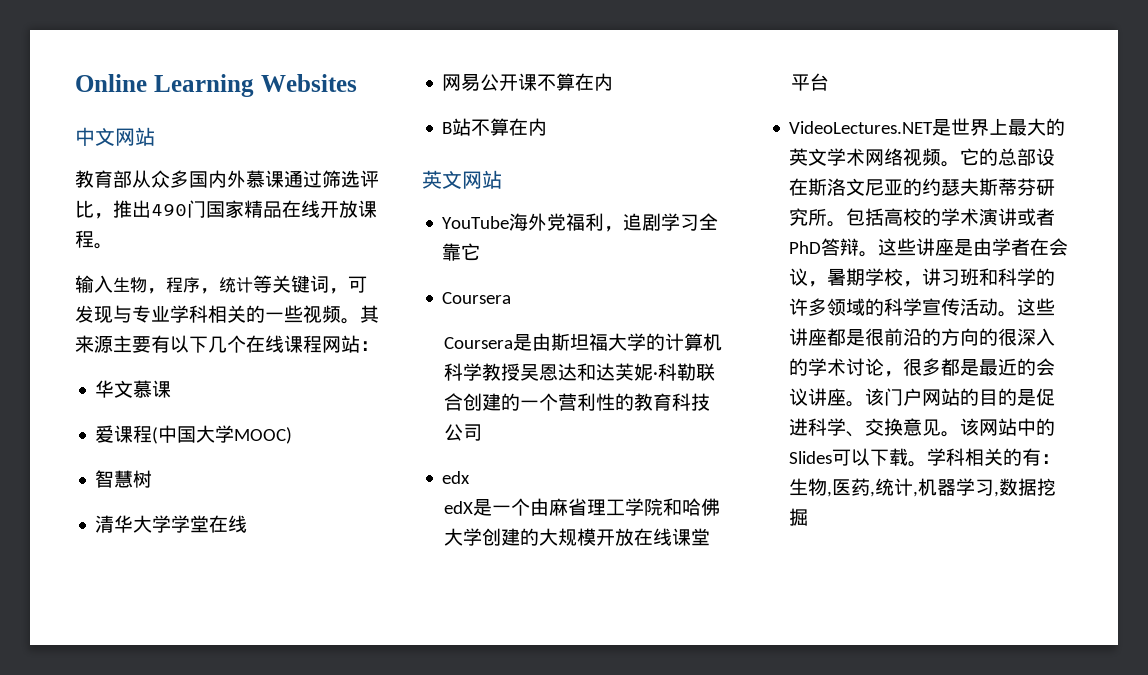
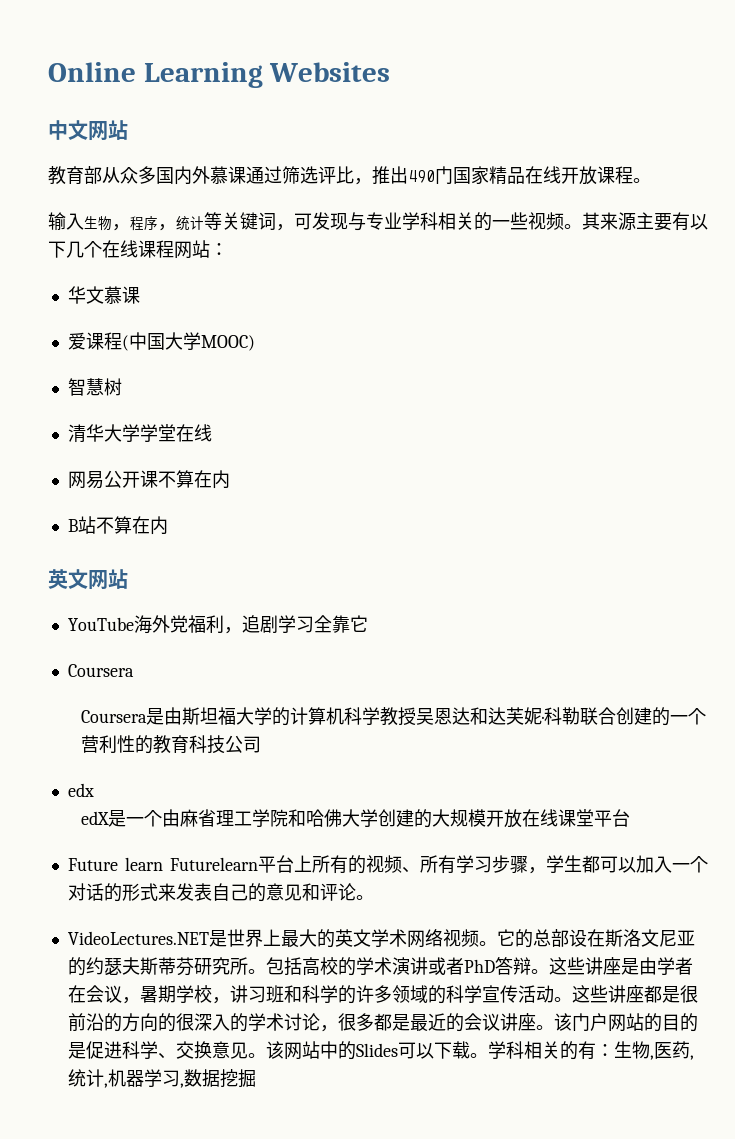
(829, 82) none -> [67,855,708,874] [67,883,374,902] // Future learn Futurelearn平台上所有的视频、所有学习步骤，学生都可以加入一个对话的形式来发表自己的意见和评论。

